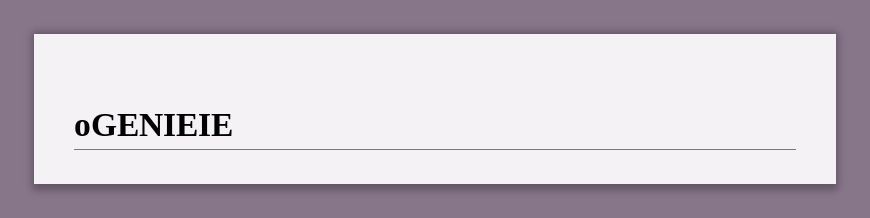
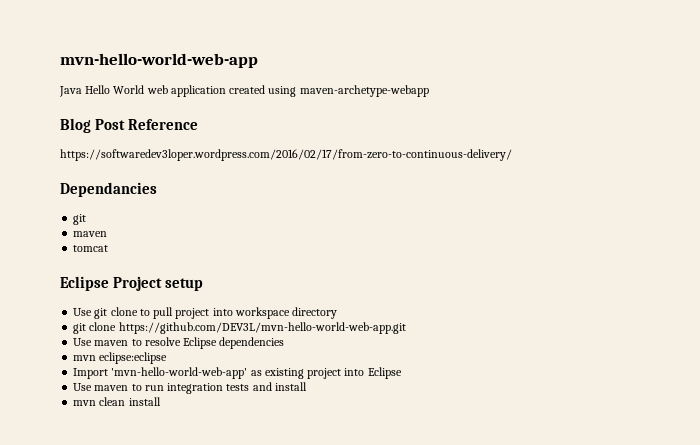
[74,114,233,136] oGENIEIE -> [60,53,258,68] [59,85,429,97] [60,118,199,133] [60,149,512,161] [60,182,157,197] [73,214,87,225] [73,231,108,237] [73,245,109,252] [60,276,204,291] [73,307,338,319] [73,322,406,334] [73,337,285,349] [73,352,168,364] [73,367,402,379] [73,382,307,394] [73,397,161,406] mvn-hello-world-web-app // Java Hello World web application created using maven-archetype-webapp // Blog Post Reference // https://softwaredev3loper.wordpress.com/2016/02/17/from-zero-to-continuous-delivery/ // Dependancies // git // maven // tomcat // Eclipse Project setup // Use git clone to pull project into workspace directory // git clone https://github.com/DEV3L/mvn-hello-world-web-app.git // Use maven to resolve Eclipse dependencies // mvn eclipse:eclipse // Import 'mvn-hello-world-web-app' as existing project into Eclipse // Use maven to run integration tests and install // mvn clean install

